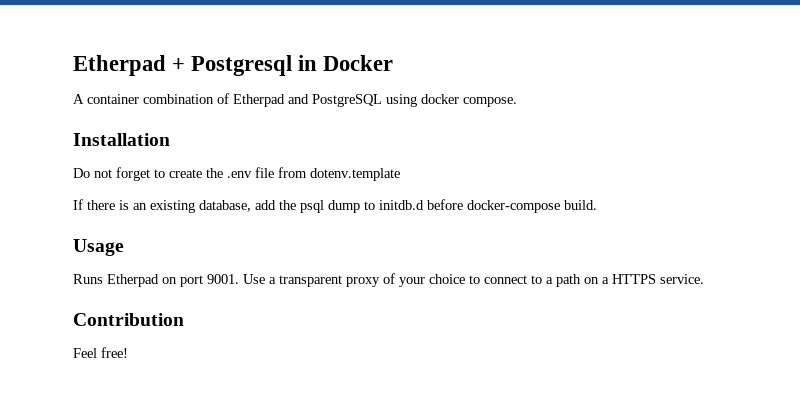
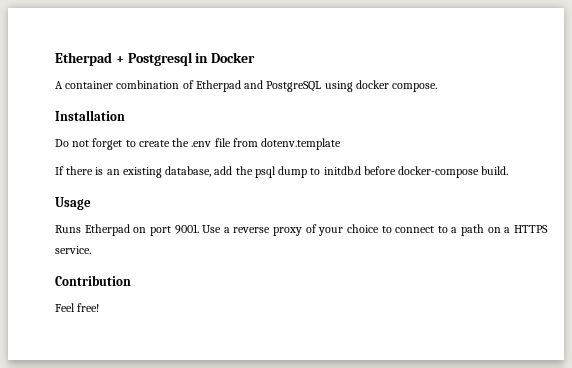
[279,275,342,287] transparent -> [233,227,271,233] reverse

